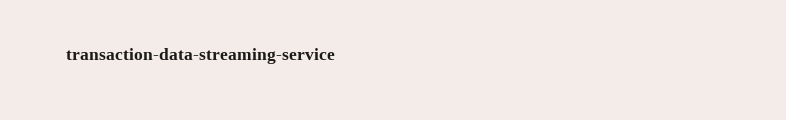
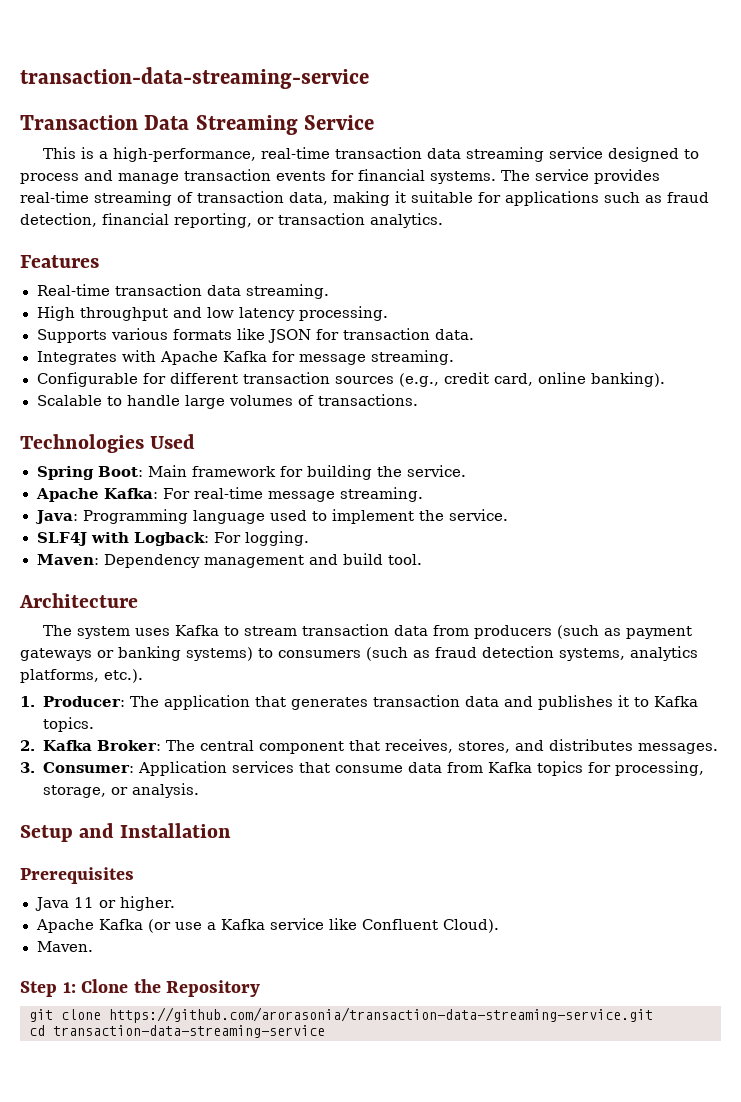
[66,48,335,64] transaction-data-streaming-service -> [20,67,369,89] [20,115,375,135] [42,147,699,162] [20,169,660,184] [20,191,709,206] [20,213,443,228] [20,255,99,268] [36,284,329,299] [36,306,388,321] [36,328,474,343] [36,350,454,365] [36,372,665,387] [36,394,418,409] [20,434,196,453] [36,465,466,480] [35,487,423,502] [34,509,508,524] [36,531,309,546] [36,553,422,568] [19,593,138,608] [42,624,692,639] [20,646,698,661] [20,669,143,683] [20,695,699,710] [43,717,95,732] [20,739,719,754] [20,761,705,776] [43,783,200,798] [20,823,232,842] [20,867,134,884] [34,896,176,911] [35,918,499,933] [36,941,93,952] [20,979,261,997] [29,1007,653,1023] [29,1025,325,1038] transaction-data-streaming-service // Transaction Data Streaming Service // This is a high-performance, real-time transaction data streaming service designed to process and manage transaction events for financial systems. The service provides real-time streaming of transaction data, making it suitable for applications such as fraud detection, financial reporting, or transaction analytics. // Features // Real-time transaction data streaming. // High throughput and low latency processing. // Supports various formats like JSON for transaction data. // Integrates with Apache Kafka for message streaming. // Configurable for different transaction sources (e.g., credit card, online banking). // Scalable to handle large volumes of transactions. // Technologies Used // Spring Boot: Main framework for building the service. // Apache Kafka: For real-time message streaming. // Java: Programming language used to implement the service. // SLF4J with Logback: For logging. // Maven: Dependency management and build tool. // Architecture // The system uses Kafka to stream transaction data from producers (such as payment gateways or banking systems) to consumers (such as fraud detection systems, analytics platforms, etc.). // 1. Producer: The application that generates transaction data and publishes it to Kafka topics. // 2. Kafka Broker: The central component that receives, stores, and distributes messages. // 3. Consumer: Application services that consume data from Kafka topics for processing, storage, or analysis. // Setup and Installation // Prerequisites // Java 11 or higher. // Apache Kafka (or use a Kafka service like Confluent Cloud). // Maven. // Step 1: Clone the Repository // git clone https://github.com/arorasonia/transaction-data-streaming-service.git // cd transaction-data-streaming-service

